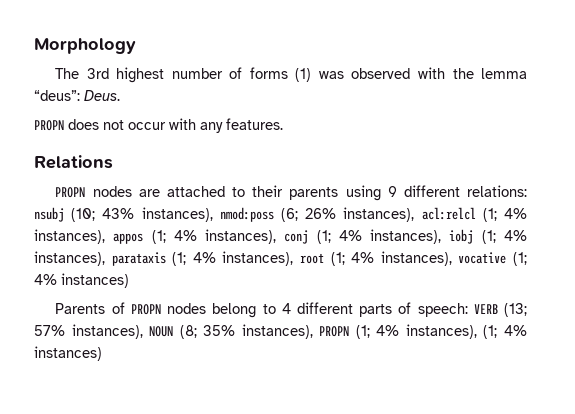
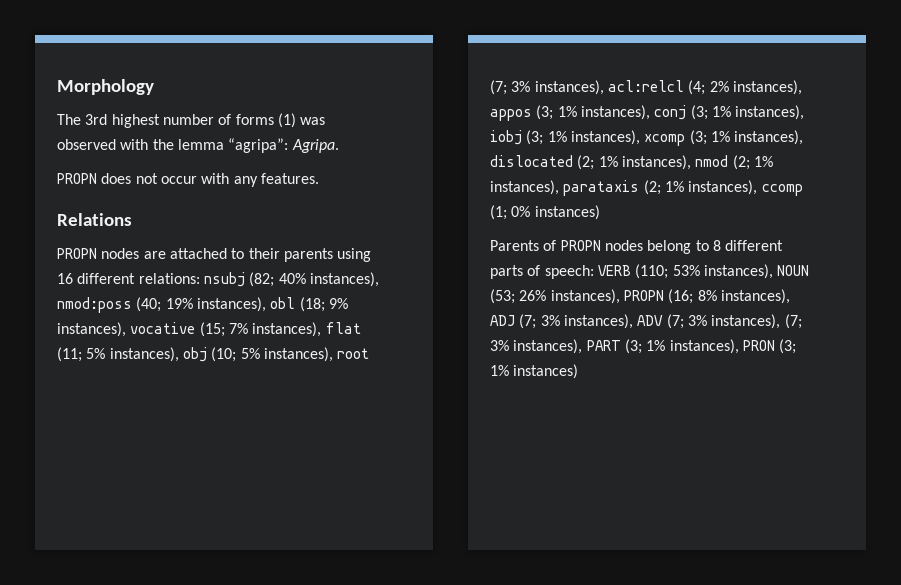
[34,90,120,101] “deus”: Deus. -> [228,138,339,153] “agripa”: Agripa.
[387,186,397,197] 9 -> [57,273,73,284] 16
[71,207,527,222] [34,229,527,244] [34,251,528,266] [34,274,57,285] (10; 43% instances), nmod:poss (6; 26% instances), acl:relcl (1; 4% instances), appos (1; 4% instances), conj (1; 4% instances), iobj (1; 4% instances), parataxis (1; 4% instances), root (1; 4% instances), vocative (1; 4% -> [249,272,379,287] [57,297,348,313] [57,322,361,337] [57,347,370,362] [490,80,802,95] [490,105,805,121] [490,130,804,146] [490,155,773,170] [490,180,803,196] [490,205,531,220] (82; 40% instances), nmod:poss (40; 19% instances), obl (18; 9% instances), vocative (15; 7% instances), flat (11; 5% instances), obj (10; 5% instances), root (7; 3% instances), acl:relcl (4; 2% instances), appos (3; 1% instances), conj (3; 1% instances), iobj (3; 1% instances), xcomp (3; 1% instances), dislocated (2; 1% instances), nmod (2; 1% instances), parataxis (2; 1% instances), ccomp (1; 0%
[281,303,291,314] 4 -> [712,240,721,251] 8
[504,303,528,317] [34,324,527,339] (13; 57% instances), NOUN (8; 35% instances), PROPN (1; 4% instances), (1; 4% -> [635,264,810,279] [490,289,790,304] [490,314,802,329] [490,339,797,354] [490,365,509,376] (110; 53% instances), NOUN (53; 26% instances), PROPN (16; 8% instances), ADJ (7; 3% instances), ADV (7; 3% instances), (7; 3% instances), PART (3; 1% instances), PRON (3; 1%

